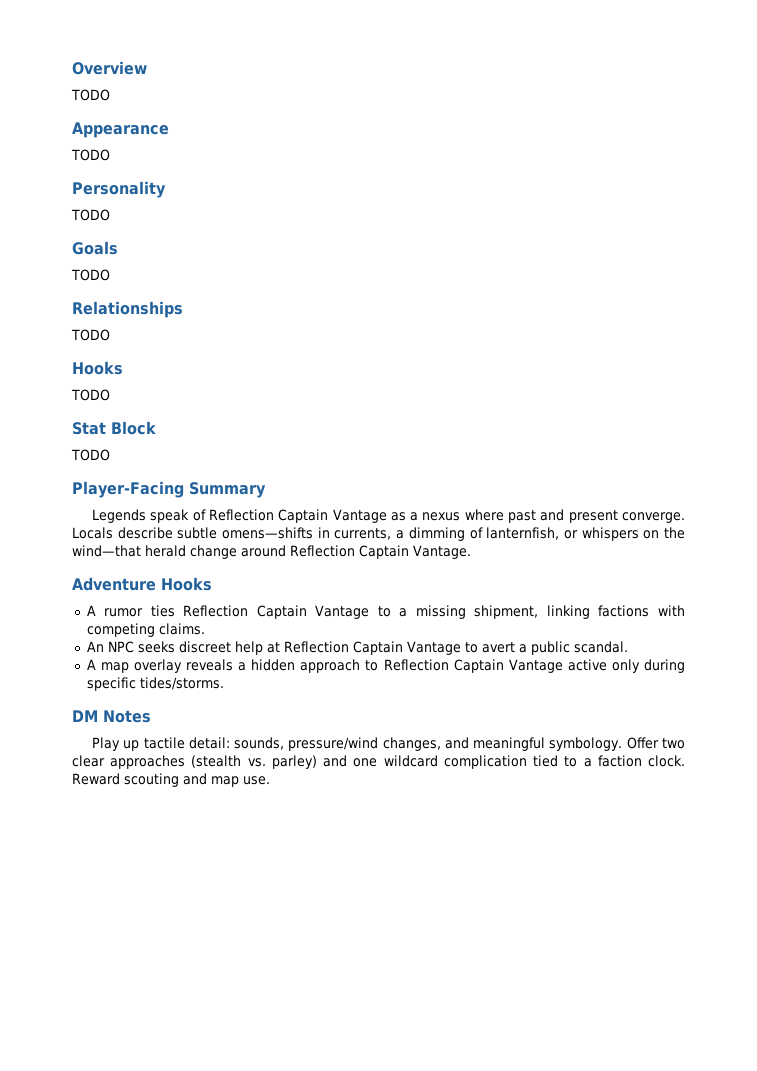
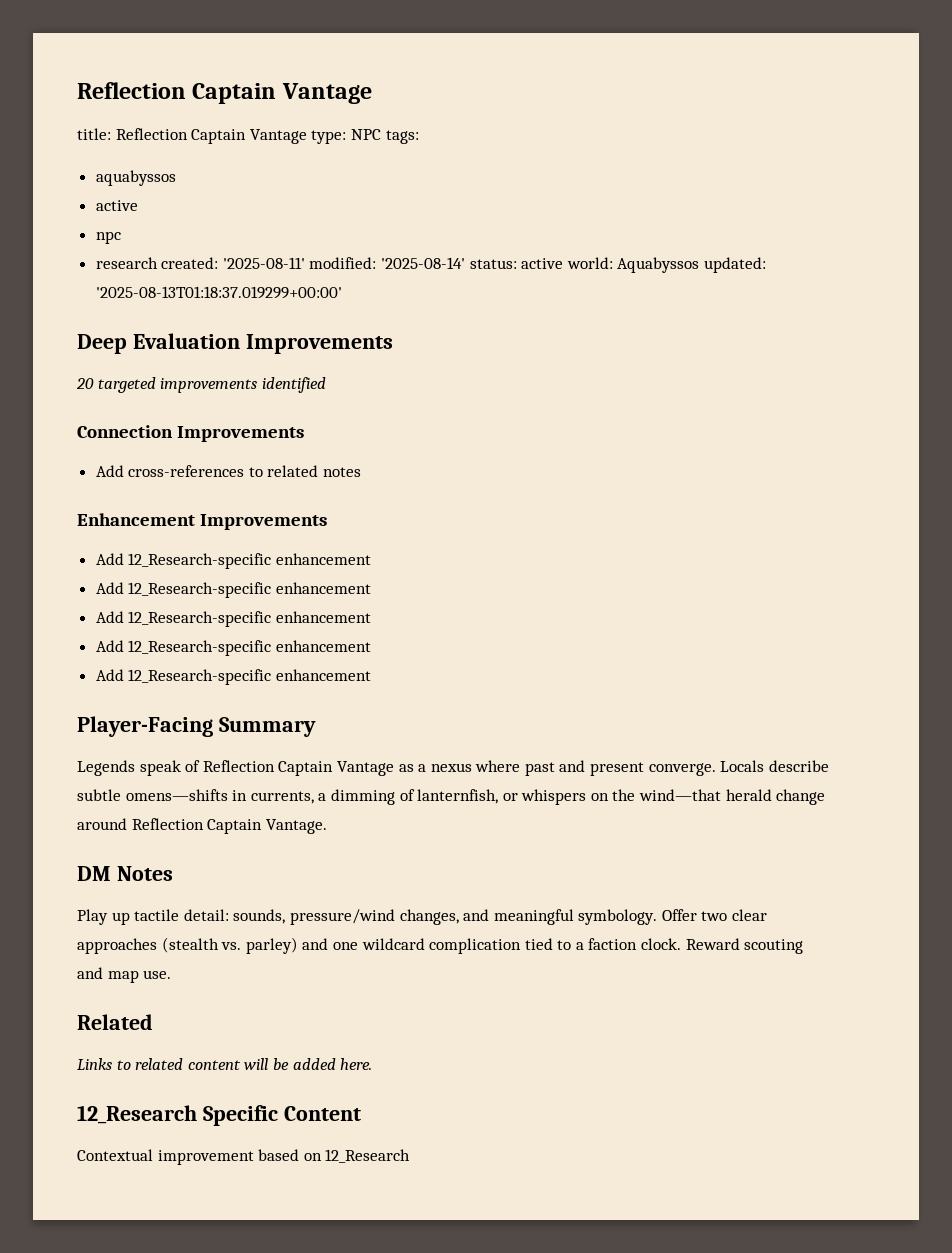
[72,61,147,75] [71,89,110,101] [72,122,169,138] [71,149,110,161] [72,181,166,198] [71,209,110,221] [72,241,118,255] [71,269,110,281] [72,301,183,318] [71,329,110,341] [72,361,123,375] [71,389,110,401] [72,421,156,435] [71,449,110,461] Overview // TODO // Appearance // TODO // Personality // TODO // Goals // TODO // Relationships // TODO // Hooks // TODO // Stat Block // TODO -> [77,82,372,104] [77,128,419,144] [95,170,176,186] [95,200,138,211] [95,231,121,244] [95,257,767,273] [95,286,342,299] [77,333,393,354] [76,377,326,393] [77,425,305,442] [95,465,362,477] [77,513,328,530] [95,553,371,569] [95,582,371,598] [95,611,371,627] [95,640,371,656] [95,669,371,685] Reflection Captain Vantage // title: Reflection Captain Vantage type: NPC tags: // aquabyssos // active // npc // research created: '2025-08-11' modified: '2025-08-14' status: active world: Aquabyssos updated: '2025-08-13T01:18:37.019299+00:00' // Deep Evaluation Improvements // 20 targeted improvements identified // Connection Improvements // Add cross-references to related notes // Enhancement Improvements // Add 12_Research-specific enhancement // Add 12_Research-specific enhancement // Add 12_Research-specific enhancement // Add 12_Research-specific enhancement // Add 12_Research-specific enhancement
[72,577,212,591] [86,605,685,619] [86,623,205,637] [86,641,628,655] [86,659,685,673] [86,677,224,691] // Adventure Hooks // A rumor ties Reflection Captain Vantage to a missing shipment, linking factions with competing claims. // An NPC seeks discreet help at Reflection Captain Vantage to avert a public scandal. // A map overlay reveals a hidden approach to Reflection Captain Vantage active only during specific tides/storms. -> (327, 826) none
(270, 780) none -> [77,1014,153,1030] [77,1058,373,1070] [77,1105,361,1126] [77,1149,411,1165] // Related // Links to related content will be added here. // 12_Research Specific Content // Contextual improvement based on 12_Research

